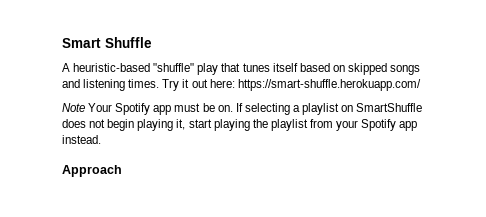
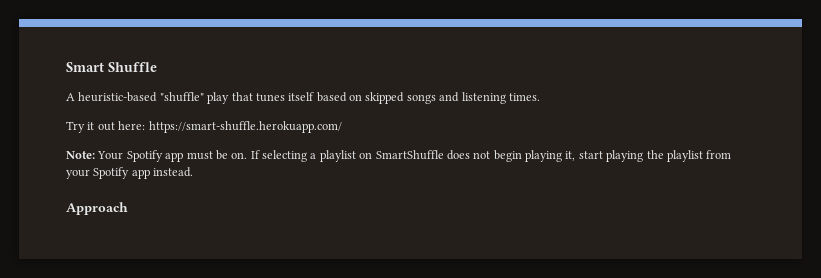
(160, 83) none -> (540, 97) //
[62,103,85,112] Note -> [66,151,95,159] Note:

